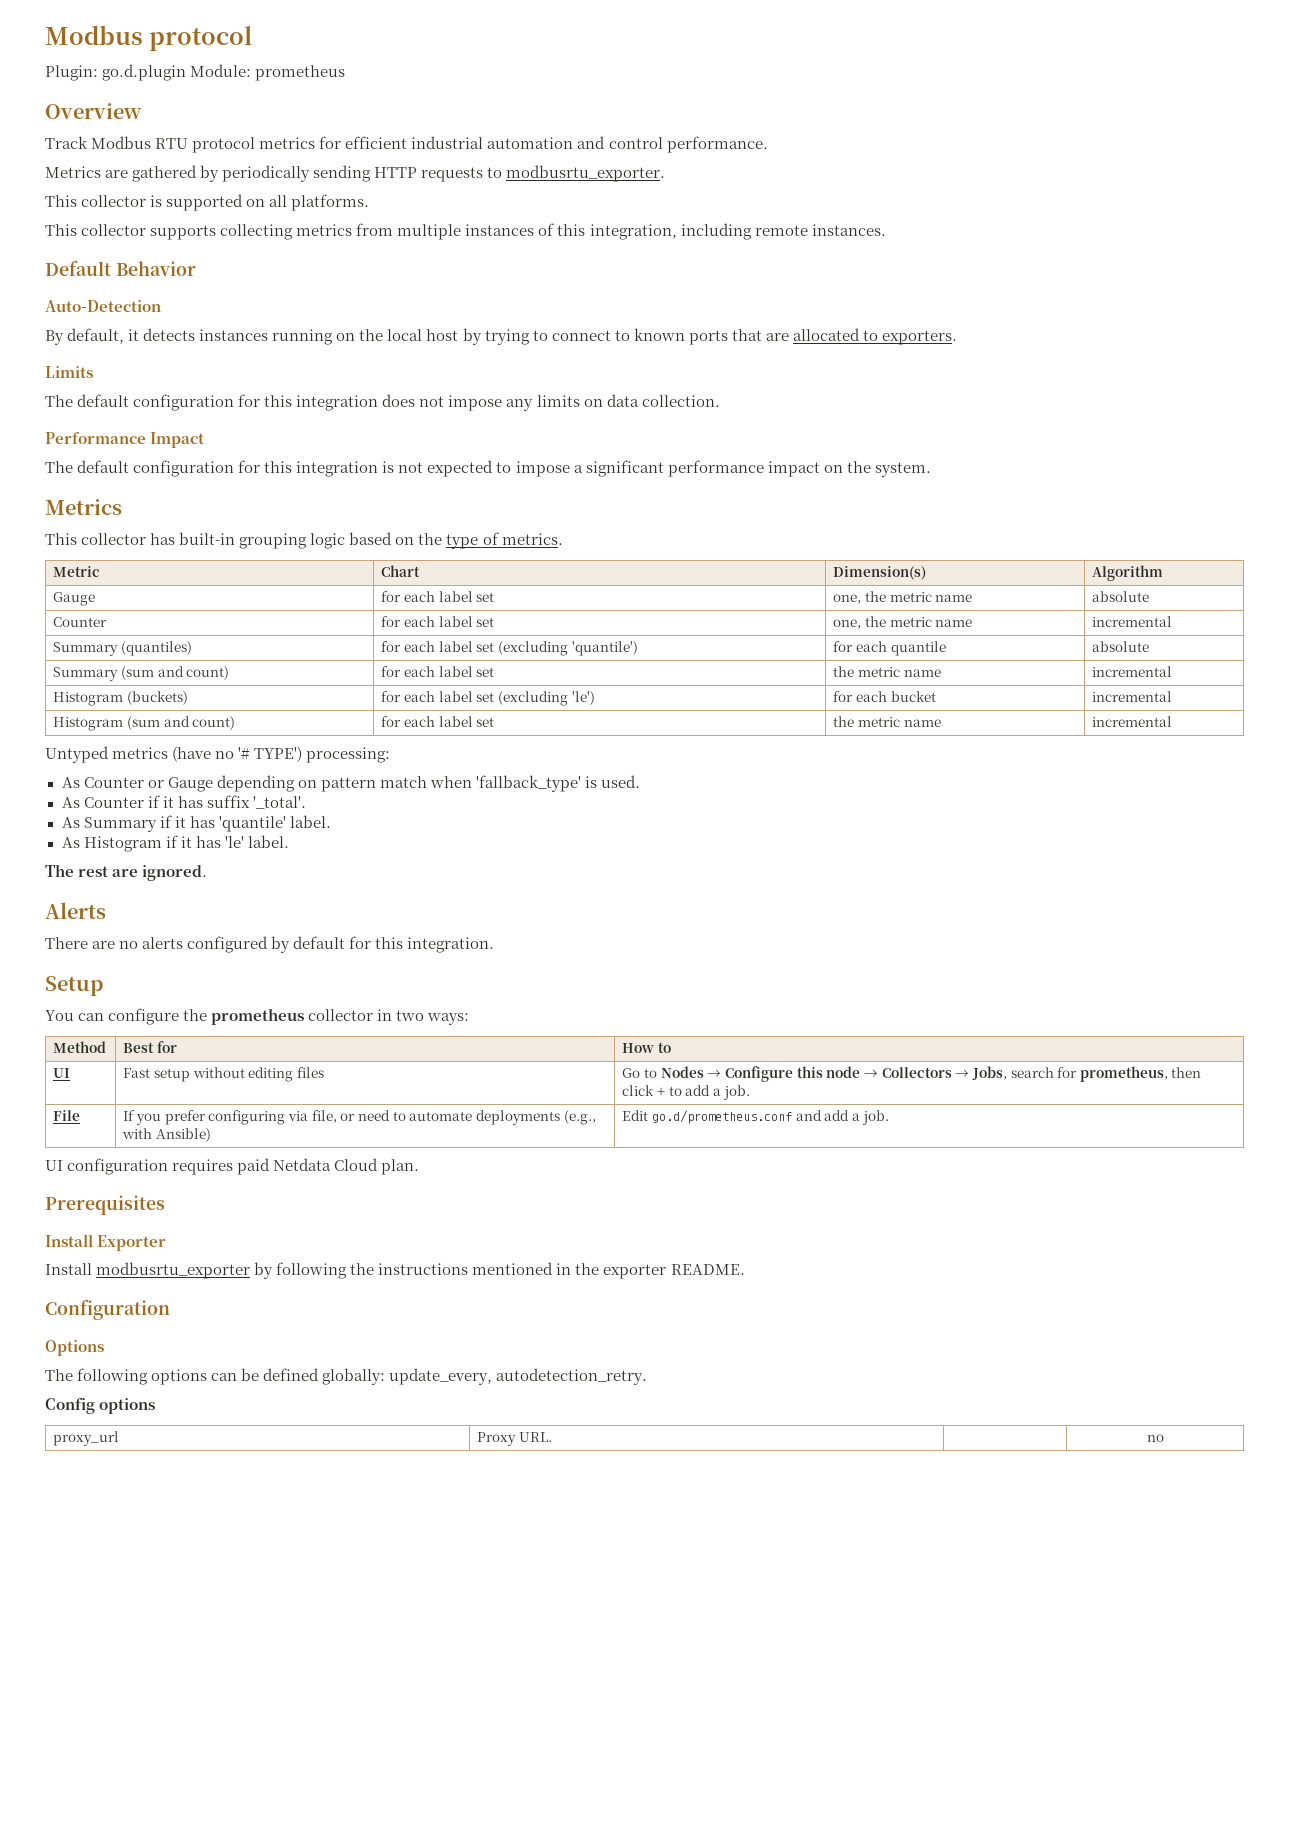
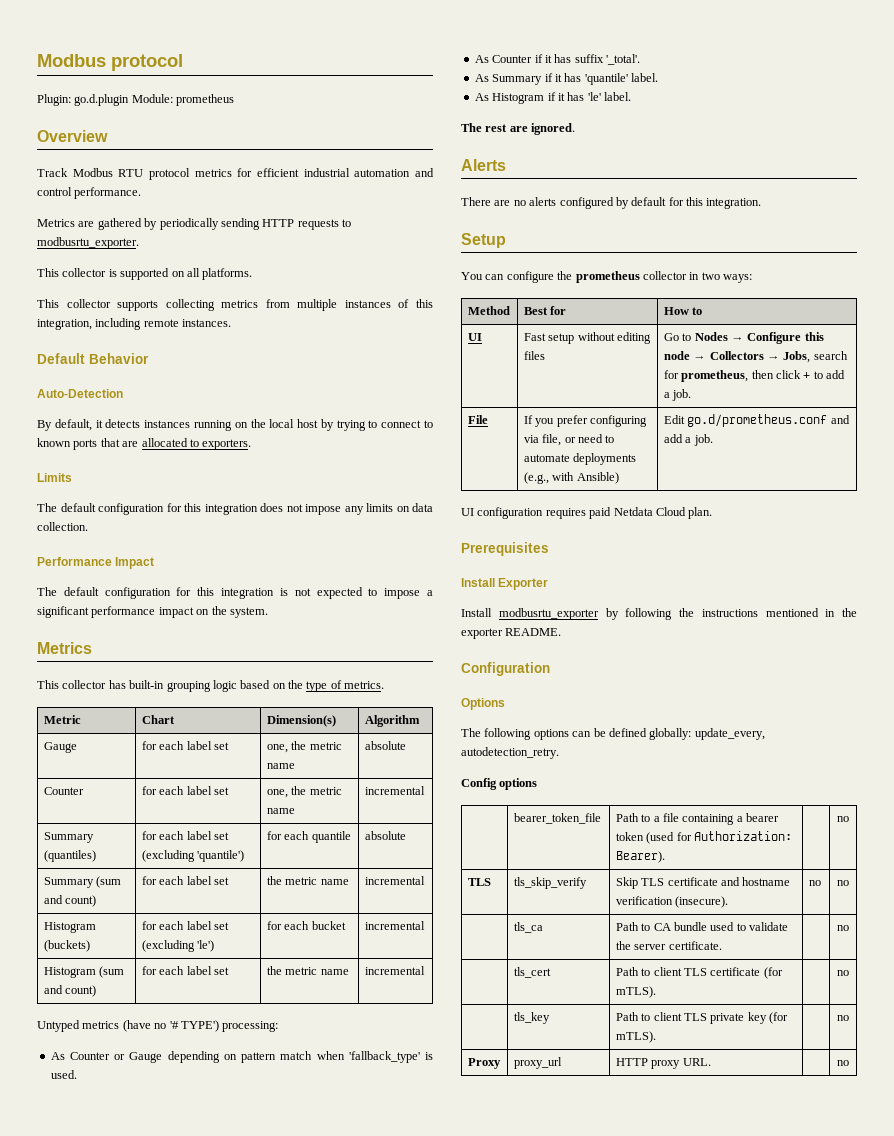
(156, 1406) none -> [513,813,601,824] [615,813,780,825] [615,831,792,844] [615,851,665,863] [837,816,849,822] [467,878,491,886] [513,877,587,889] [615,877,791,889] [615,896,729,908] [808,880,821,886] [837,880,849,886] [513,922,543,933] [615,922,789,931] [615,941,722,950] [837,925,849,931] [513,967,551,978] [615,967,783,979] [615,986,656,998] [837,970,849,976] [513,1012,550,1024] [615,1012,789,1024] [615,1031,656,1043] [837,1015,849,1021] [467,1058,501,1069] | bearer_token_file | Path to a file containing a bearer token (used for Authorization: Bearer). | | no // TLS | tls_skip_verify | Skip TLS certificate and hostname verification (insecure). | no | no // | tls_ca | Path to CA bundle used to validate the server certificate. | | no // | tls_cert | Path to client TLS certificate (for mTLS). | | no // | tls_key | Path to client TLS private key (for mTLS). | | no // Proxy |
[477,1432,517,1446] Proxy -> [615,1058,681,1069] HTTP proxy

